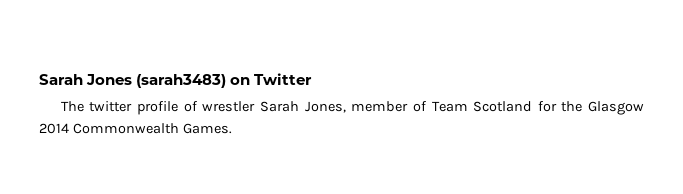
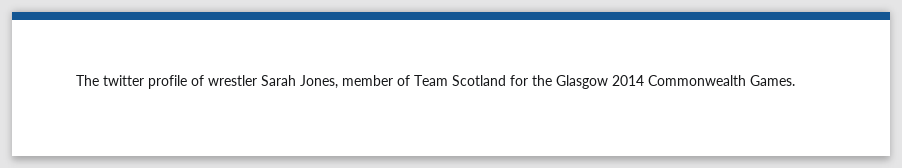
[39,73,313,88] Sarah Jones (sarah3483) on Twitter // -> (76, 80) none

